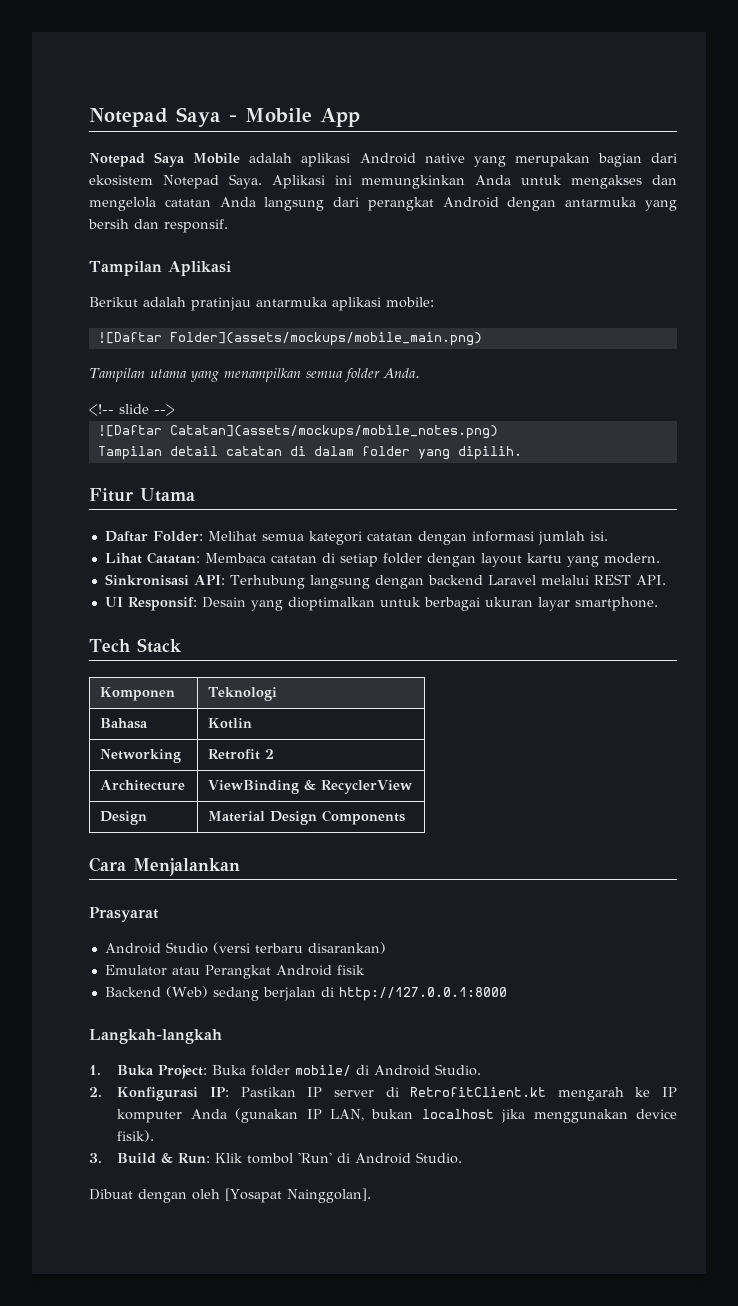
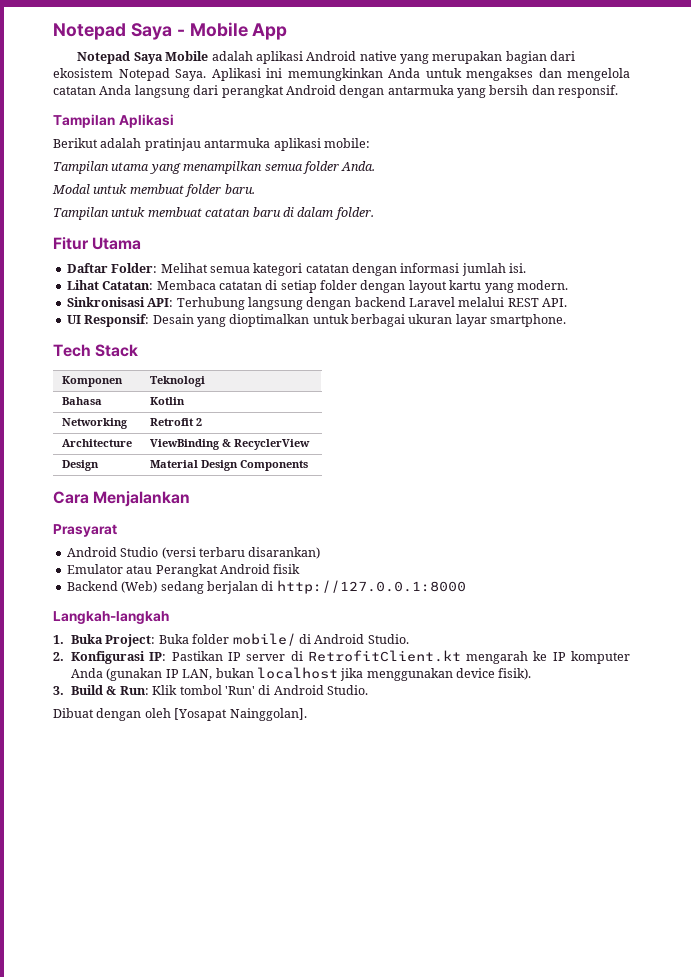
[97,332,482,346] // ![Daftar Folder](assets/mockups/mobile_main.png) -> (370, 143) none
[89,404,175,416] [97,425,498,439] [97,446,522,460] <!-- slide --> // ![Daftar Catatan](assets/mockups/mobile_notes.png) // Tampilan detail catatan di dalam folder yang dipilih. -> [52,184,255,197] [53,207,374,220] Modal untuk membuat folder baru. // Tampilan untuk membuat catatan baru di dalam folder.

